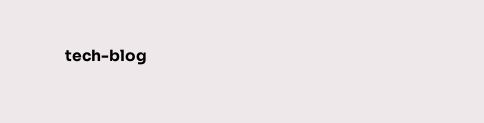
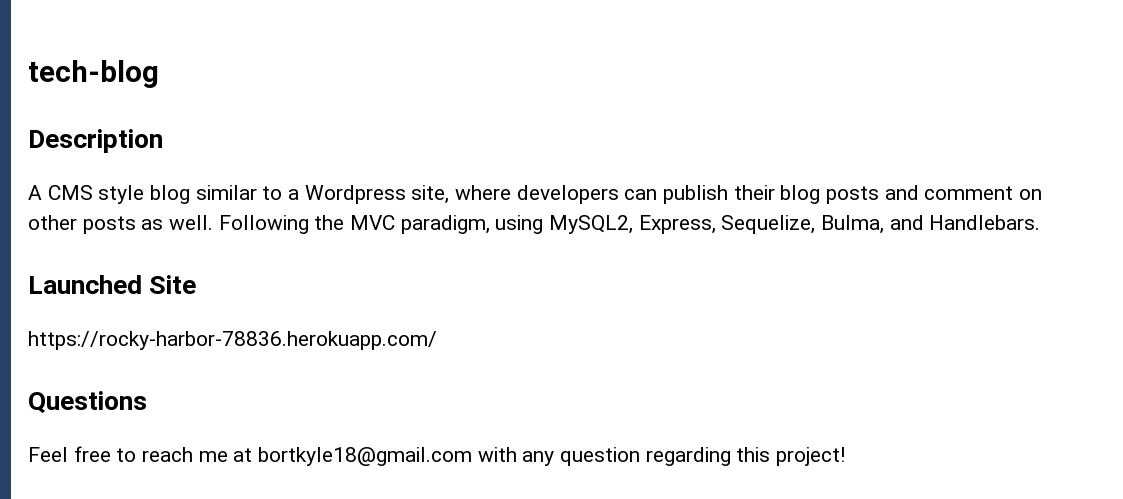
(147, 57) none -> [28,129,163,153] [28,185,1043,204] [28,215,1041,234] [28,275,197,294] [28,331,437,350] [28,391,147,414] [28,446,846,466] // Description // A CMS style blog similar to a Wordpress site, where developers can publish their blog posts and comment on other posts as well. Following the MVC paradigm, using MySQL2, Express, Sequelize, Bulma, and Handlebars. // Launched Site // https://rocky-harbor-78836.herokuapp.com/ // Questions // Feel free to reach me at bortkyle18@gmail.com with any question regarding this project!

